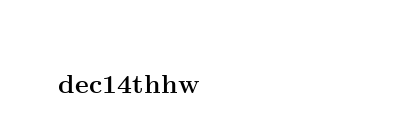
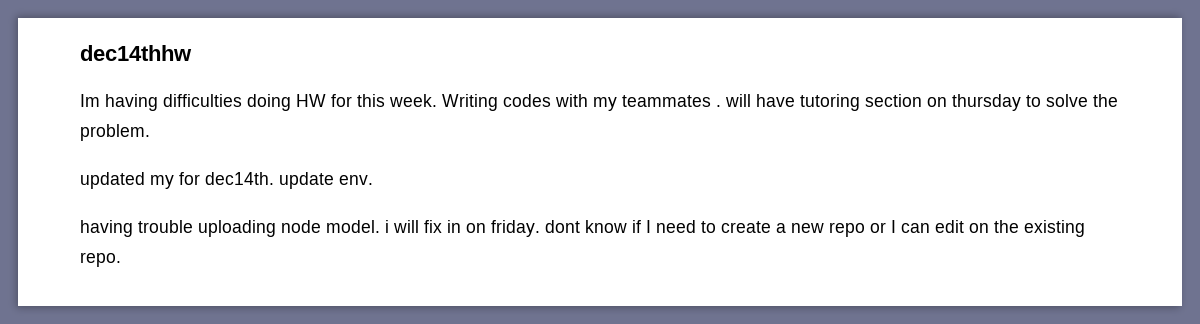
(200, 84) none -> [80,94,1118,111] [80,124,150,141] [80,172,373,189] [80,220,1085,237] [80,252,121,267] // Im having difficulties doing HW for this week. Writing codes with my teammates . will have tutoring section on thursday to solve the problem. // updated my for dec14th. update env. // having trouble uploading node model. i will fix in on friday. dont know if I need to create a new repo or I can edit on the existing repo.

